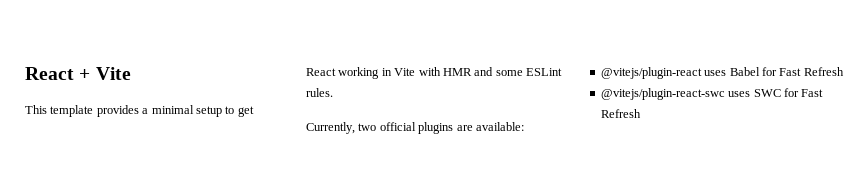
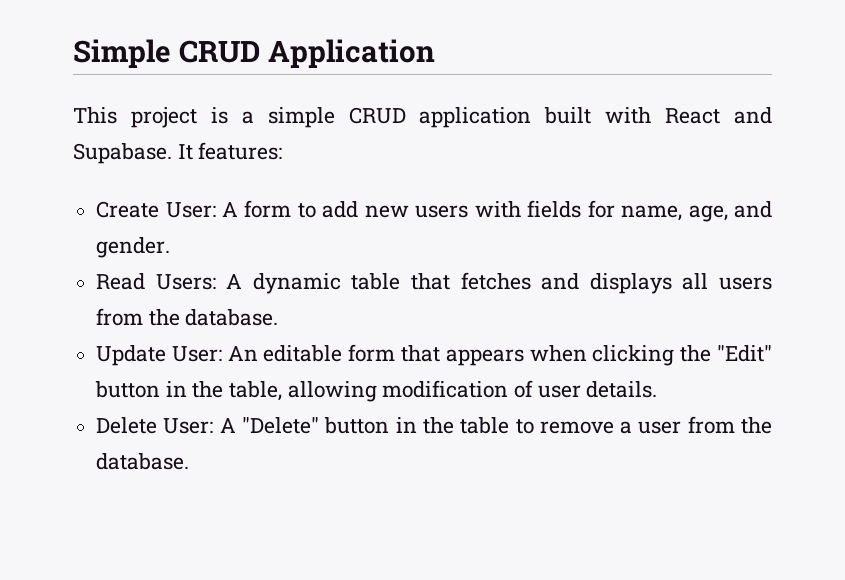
[25,67,131,80] [25,105,254,117] [306,67,562,79] [306,88,333,97] [306,122,524,134] [600,67,844,79] [600,88,824,100] [600,109,641,118] React + Vite // This template provides a minimal setup to get React working in Vite with HMR and some ESLint rules. // Currently, two official plugins are available: // @vitejs/plugin-react uses Babel for Fast Refresh // @vitejs/plugin-react-swc uses SWC for Fast Refresh -> [73,39,435,68] [73,107,772,128] [73,142,283,164] [96,200,772,222] [96,237,171,258] [96,272,772,294] [96,308,279,326] [96,344,772,366] [95,380,658,402] [96,416,772,434] [96,453,190,470] Simple CRUD Application // This project is a simple CRUD application built with React and Supabase. It features: // Create User: A form to add new users with fields for name, age, and gender. // Read Users: A dynamic table that fetches and displays all users from the database. // Update User: An editable form that appears when clicking the "Edit" button in the table, allowing modification of user details. // Delete User: A "Delete" button in the table to remove a user from the database.

